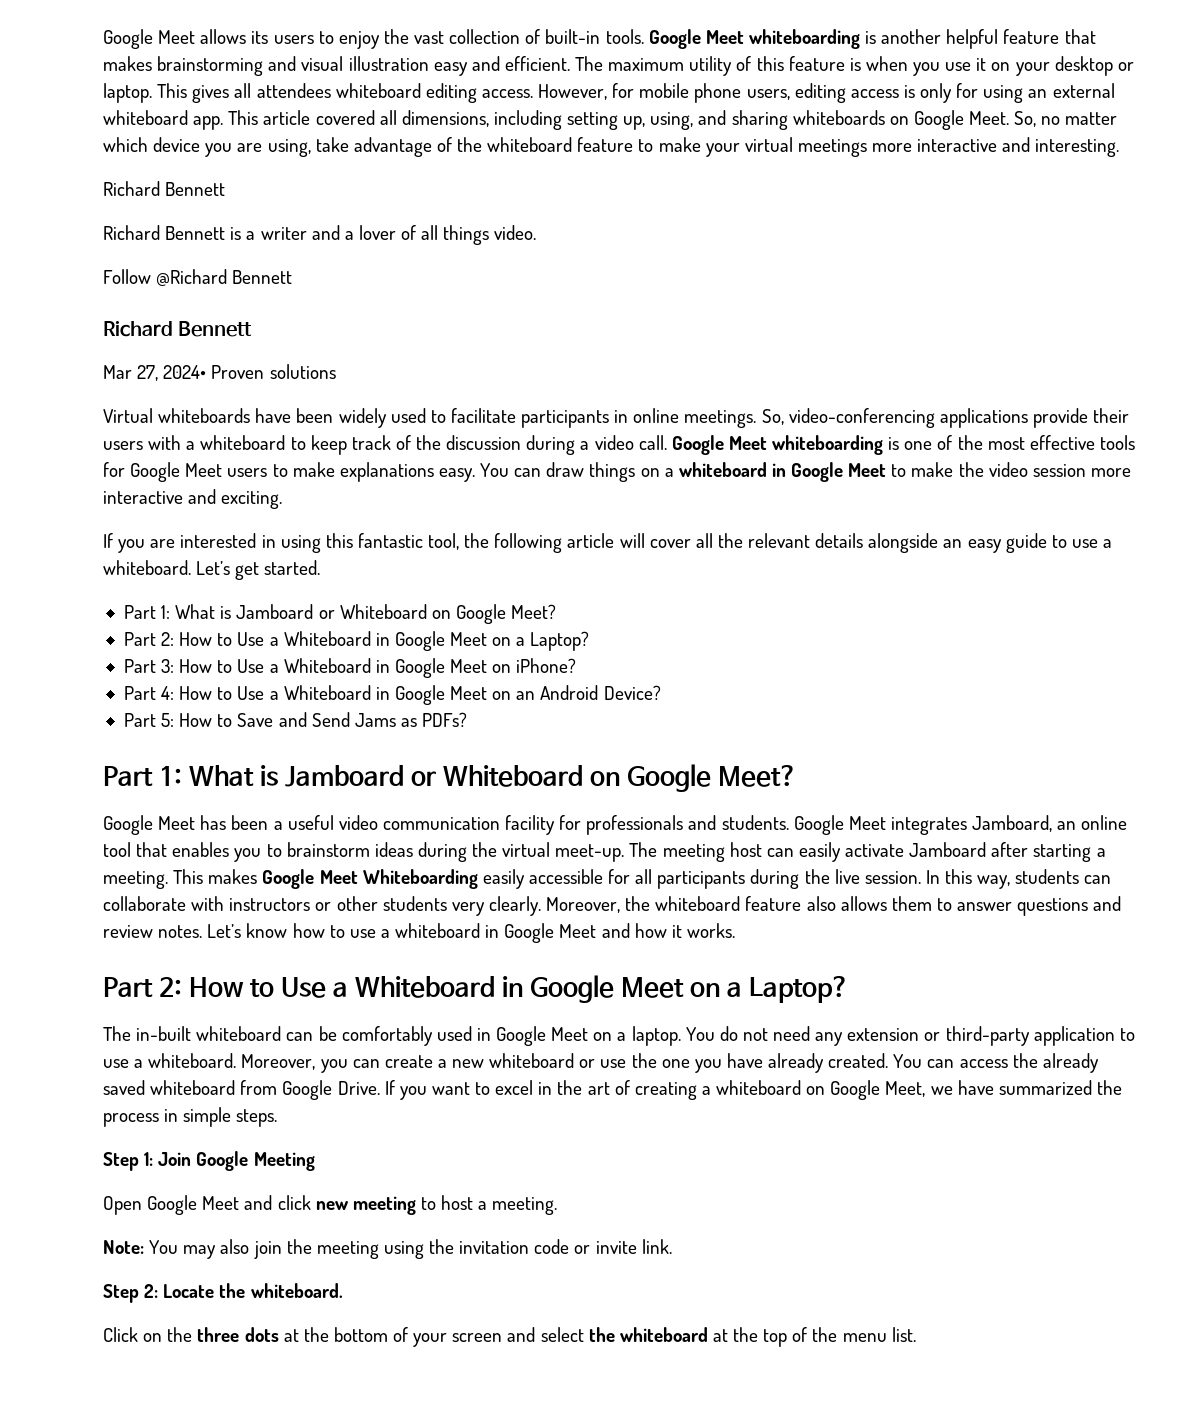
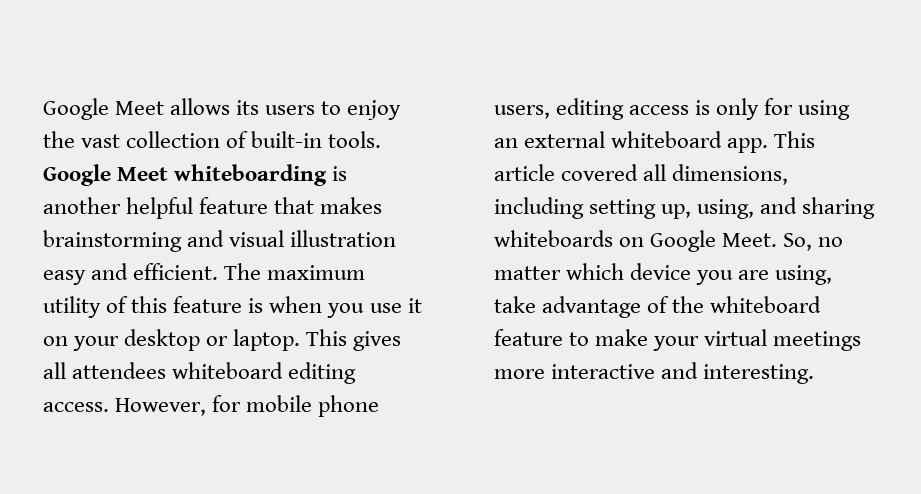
[103,181,226,196] [103,225,537,245] [103,269,293,286] [103,321,253,337] [103,364,336,381] [103,408,1130,428] [103,435,1135,455] [103,462,1131,482] [103,489,283,509] [103,533,1113,553] [103,560,321,580] [123,604,557,624] [123,631,590,651] [123,658,577,678] [123,685,661,705] [123,712,468,727] [103,764,798,792] [103,815,1128,835] [103,842,1106,862] [103,869,1112,889] [103,896,1122,916] [103,923,735,943] [103,975,850,1003] [103,1026,1135,1046] [103,1053,1099,1073] [103,1080,1122,1100] [103,1107,278,1127] [103,1151,315,1171] [103,1195,558,1215] [103,1239,672,1259] [103,1283,343,1303] [103,1327,916,1347] // Richard Bennett // Richard Bennett is a writer and a lover of all things video. // Follow @Richard Bennett // Richard Bennett // Mar 27, 2024• Proven solutions // Virtual whiteboards have been widely used to facilitate participants in online meetings. So, video-conferencing applications provide their users with a whiteboard to keep track of the discussion during a video call. Google Meet whiteboarding is one of the most effective tools for Google Meet users to make explanations easy. You can draw things on a whiteboard in Google Meet to make the video session more interactive and exciting. // If you are interested in using this fantastic tool, the following article will cover all the relevant details alongside an easy guide to use a whiteboard. Let’s get started. // Part 1: What is Jamboard or Whiteboard on Google Meet? // Part 2: How to Use a Whiteboard in Google Meet on a Laptop? // Part 3: How to Use a Whiteboard in Google Meet on iPhone? // Part 4: How to Use a Whiteboard in Google Meet on an Android Device? // Part 5: How to Save and Send Jams as PDFs? // Part 1: What is Jamboard or Whiteboard on Google Meet? // Google Meet has been a useful video communication facility for professionals and students. Google Meet integrates Jamboard, an online tool that enables you to brainstorm ideas during the virtual meet-up. The meeting host can easily activate Jamboard after starting a meeting. This makes Google Meet Whiteboarding easily accessible for all participants during the live session. In this way, students can collaborate with instructors or other students very clearly. Moreover, the whiteboard feature also allows them to answer questions and review notes. Let’s know how to use a whiteboard in Google Meet and how it works. // Part 2: How to Use a Whiteboard in Google Meet on a Laptop? // The in-built whiteboard can be comfortably used in Google Meet on a laptop. You do not need any extension or third-party application to use a whiteboard. Moreover, you can create a new whiteboard or use the one you have already created. You can access the already saved whiteboard from Google Drive. If you want to excel in the art of creating a whiteboard on Google Meet, we have summarized the process in simple steps. // Step 1: Join Google Meeting // Open Google Meet and click new meeting to host a meeting. // Note: You may also join the meeting using the invitation code or invite link. // Step 2: Locate the whiteboard. // Click on the three dots at the bottom of your screen and select the whiteboard at the top of the menu list. -> (815, 374) none

